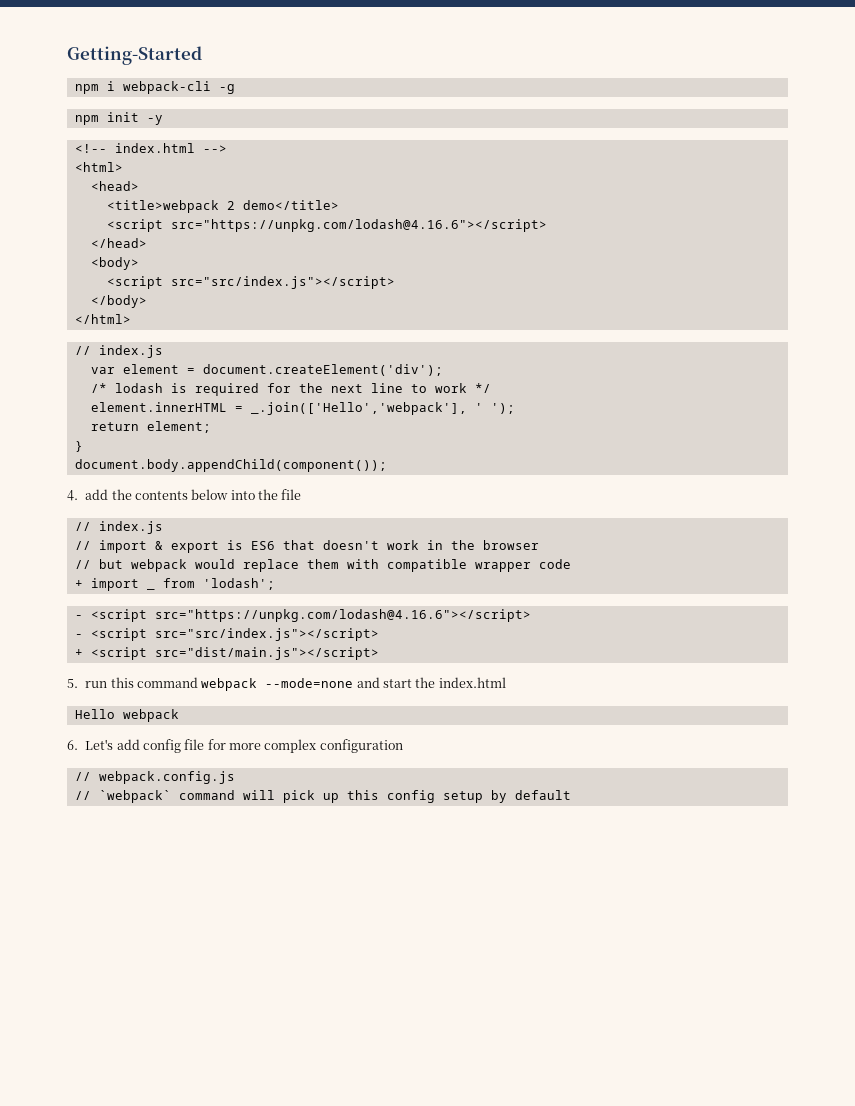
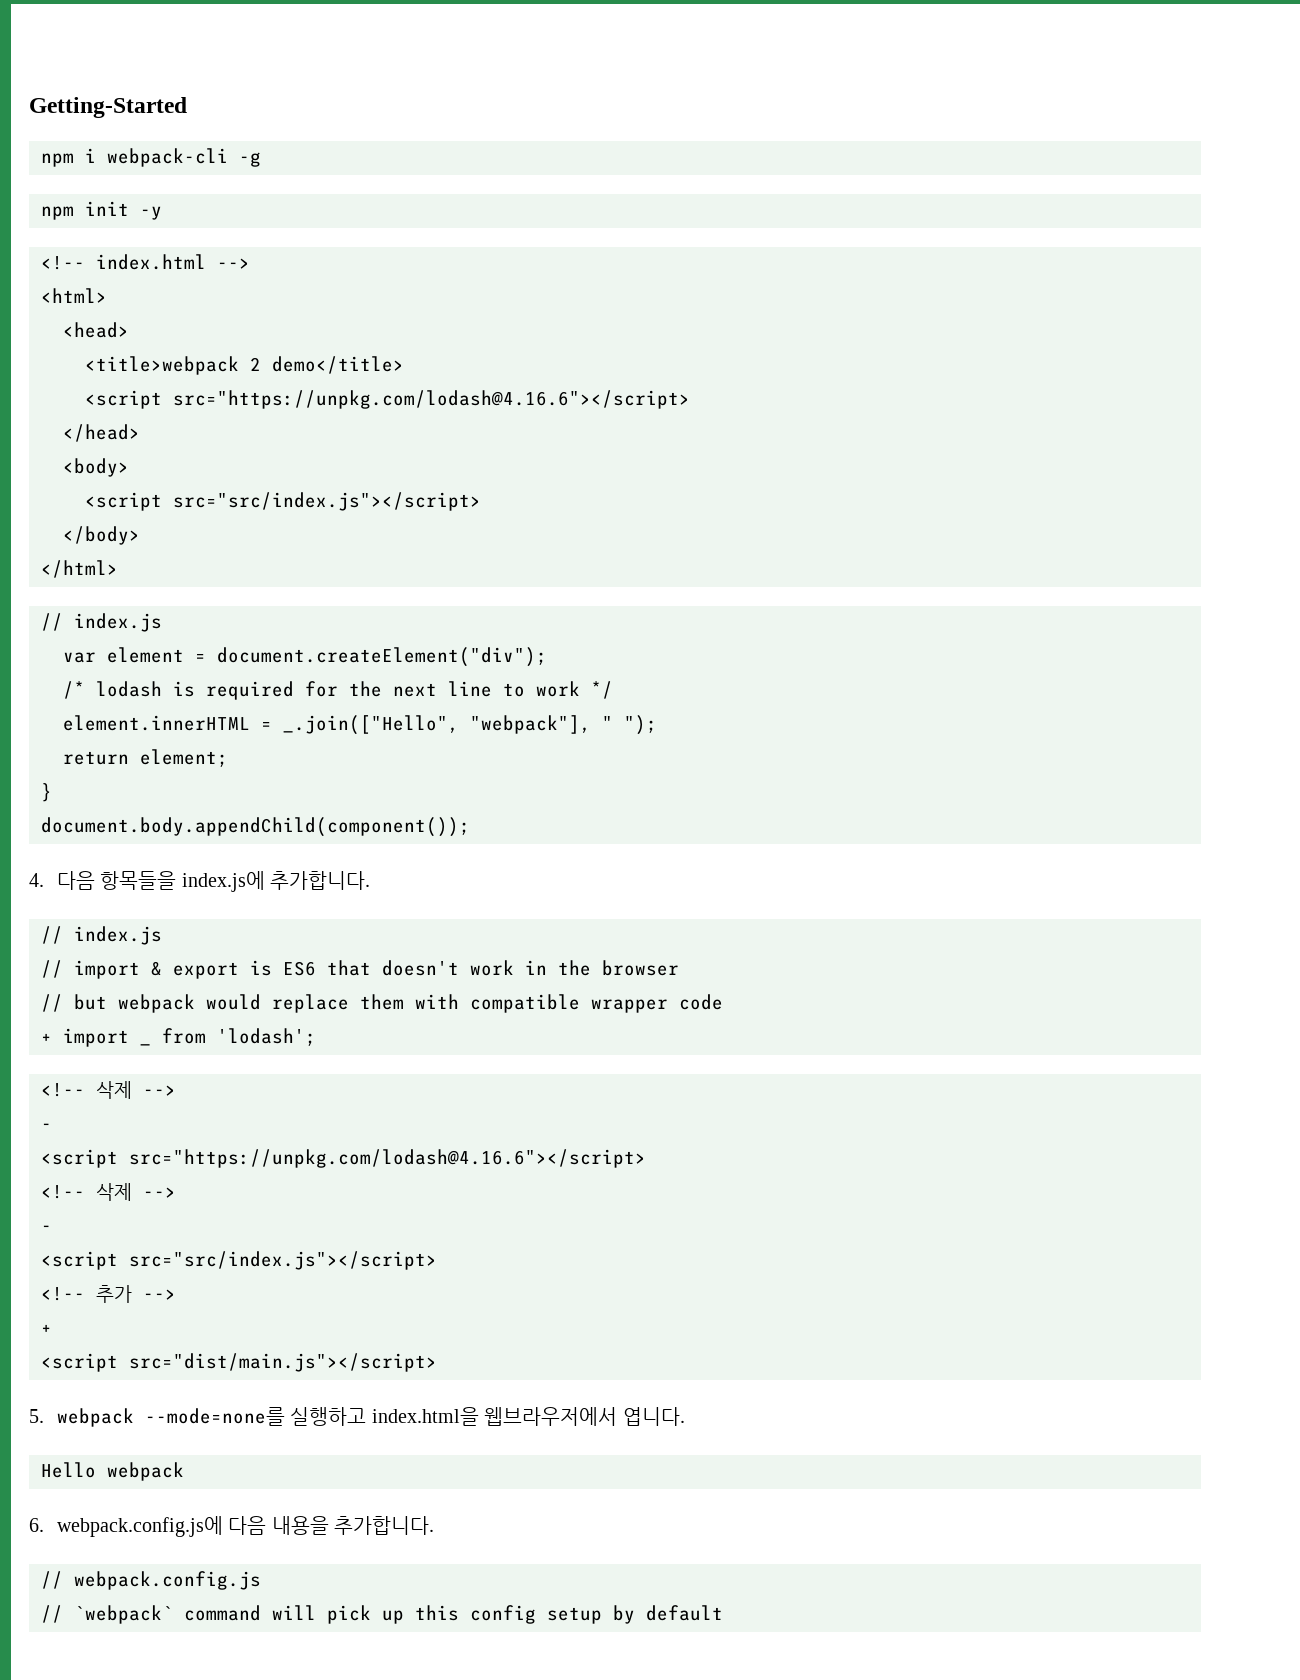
[202,364,443,376] document.createElement('div'); -> [217,647,547,667] document.createElement("div");
[250,402,515,415] _.join(['Hello','webpack'], ' '); -> [283,715,657,735] _.join(["Hello", "webpack"], " ");
[85,489,302,500] add the contents below into the file -> [56,871,371,892] 다음 항목들을 index.js에 추가합니다.
[74,609,531,622] [74,628,379,641] [74,649,83,657] // - <script src="https://unpkg.com/lodash@4.16.6"></script> // - <script src="src/index.js"></script> // + -> [41,1081,176,1099] [41,1123,52,1130] [41,1149,646,1168] [41,1183,176,1201] [41,1225,52,1232] [41,1251,437,1270] [41,1285,176,1303] [41,1324,52,1334] // <!-- 삭제 --> // - // <script src="https://unpkg.com/lodash@4.16.6"></script> // <!-- 삭제 --> // - // <script src="src/index.js"></script> // <!-- 추가 --> // + //
[85,677,506,691] [74,709,179,722] [67,739,403,753] run this command webpack --mode=none and start the index.html // Hello webpack // 6. Let's add config file for more complex configuration -> [56,1407,685,1427] [41,1462,184,1481] [29,1516,435,1537] webpack --mode=none를 실행하고 index.html을 웹브라우저에서 엽니다. // Hello webpack // 6. webpack.config.js에 다음 내용을 추가합니다.

